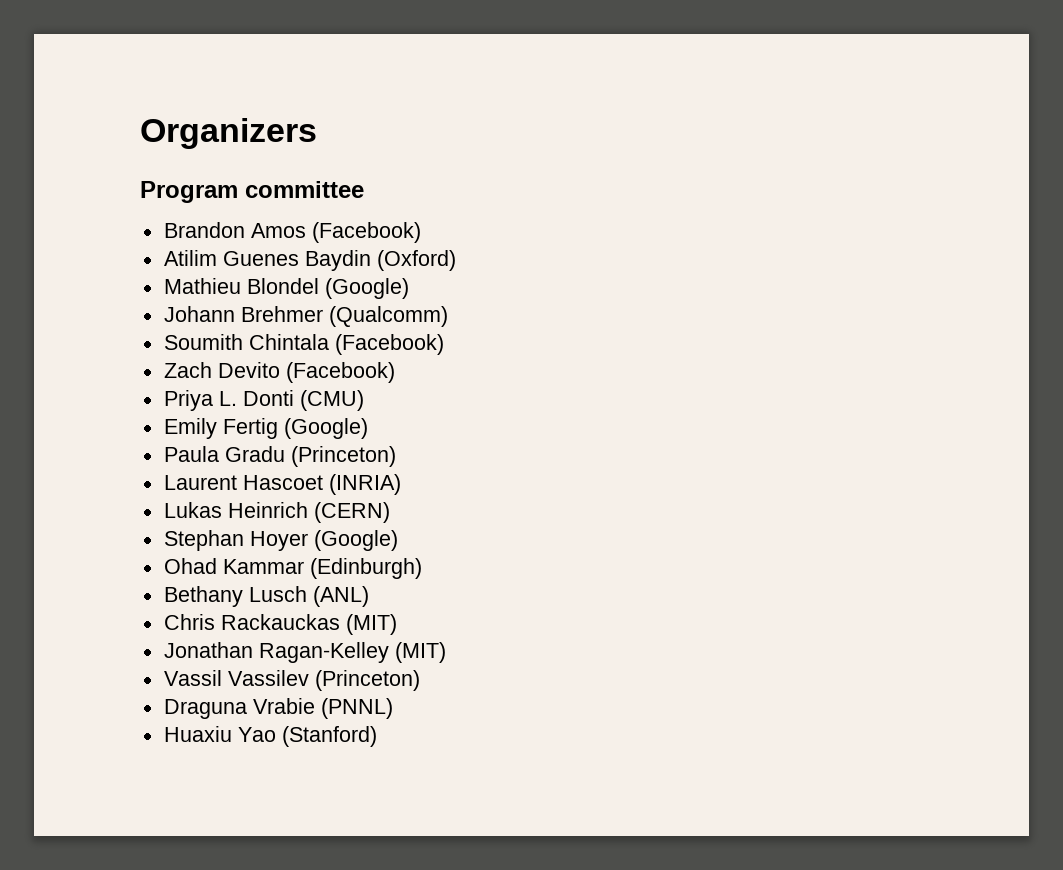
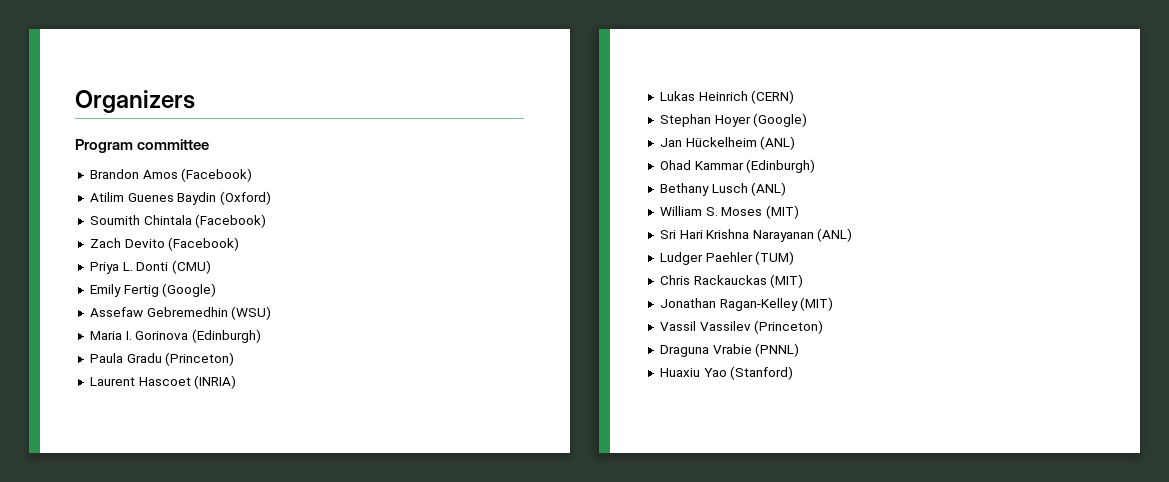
[163,278,409,299] [163,306,448,327] // Mathieu Blondel (Google) // Johann Brehmer (Qualcomm) -> (271, 198) none
(368, 428) none -> [89,306,272,320] [89,329,261,343] // Assefaw Gebremedhin (WSU) // Maria I. Gorinova (Edinburgh)
(398, 540) none -> [659,136,796,150] // Jan Hückelheim (ANL)
(369, 596) none -> [659,205,799,219] [659,228,853,242] [659,251,795,265] // William S. Moses (MIT) // Sri Hari Krishna Narayanan (ANL) // Ludger Paehler (TUM)

